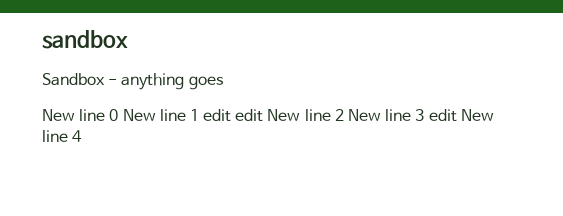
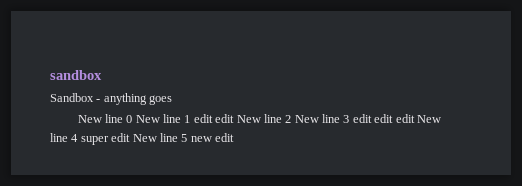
(457, 115) none -> [374,114,415,123] edit edit
(83, 136) none -> [80,133,234,145] super edit New line 5 new edit

